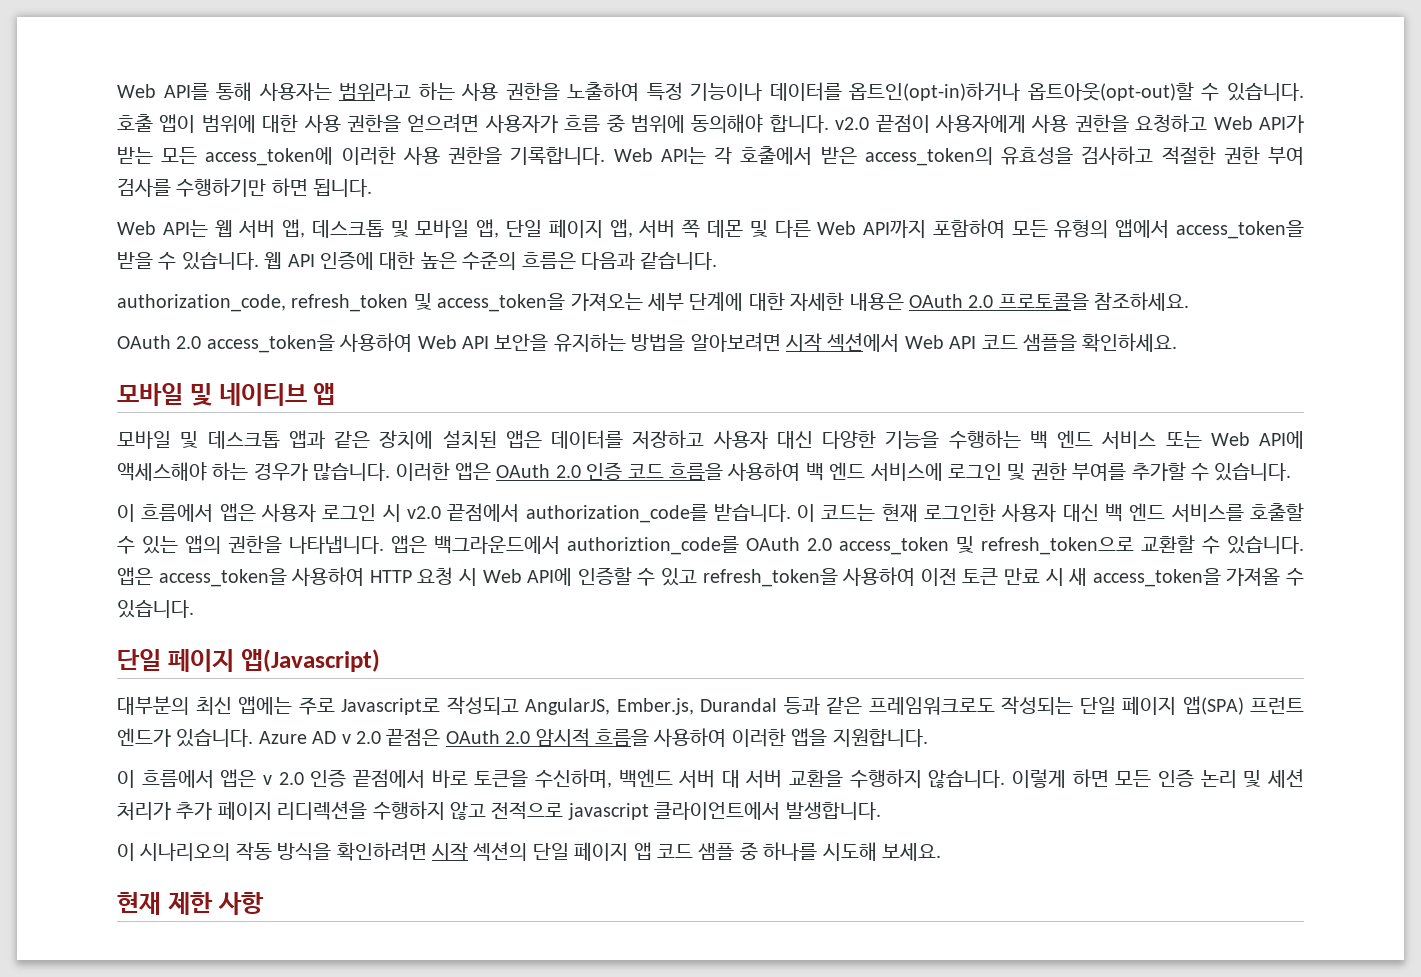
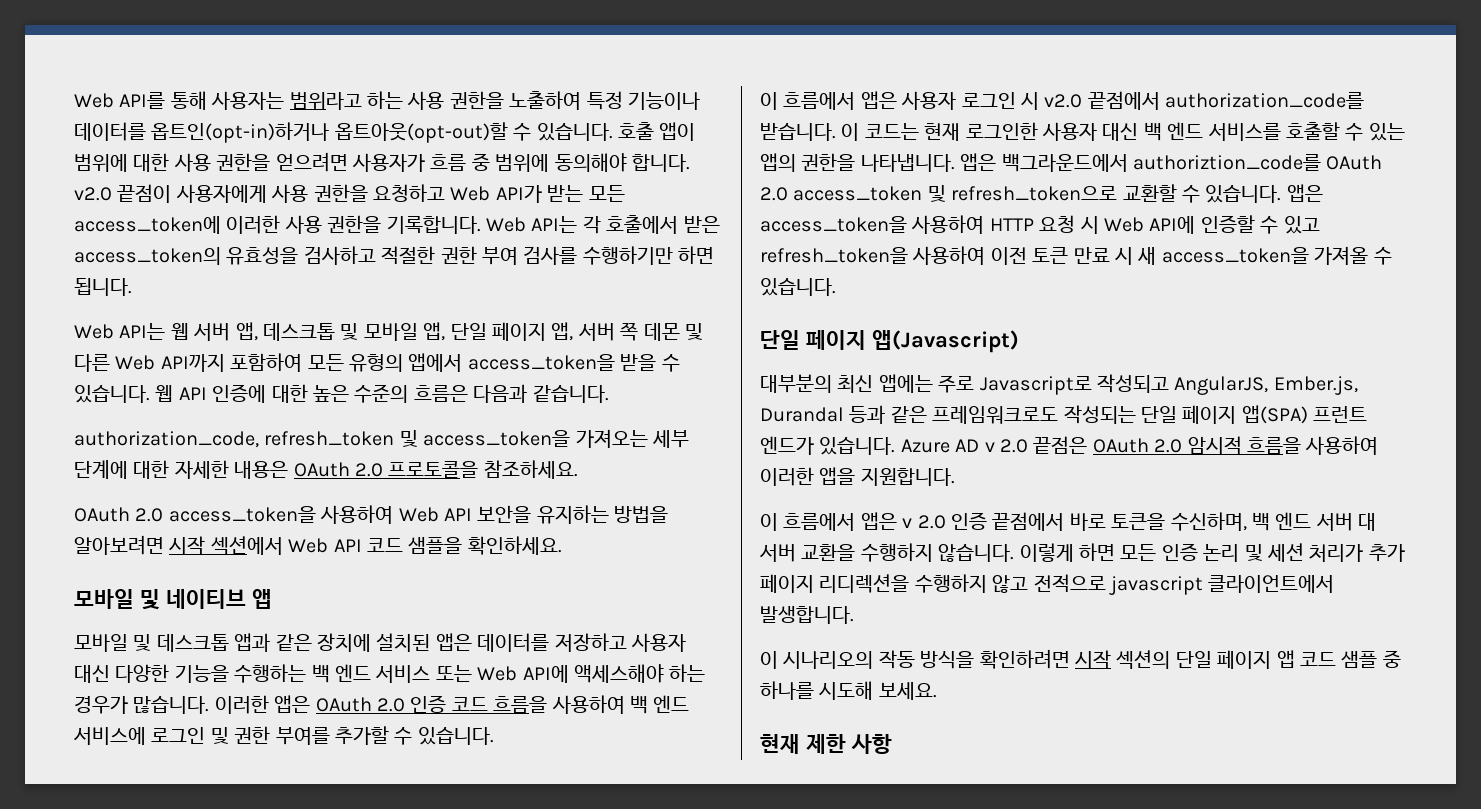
[618,769,673,788] 백엔드 -> [1252,512,1312,531] 백 엔드

